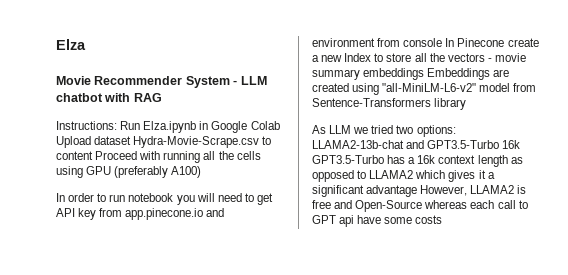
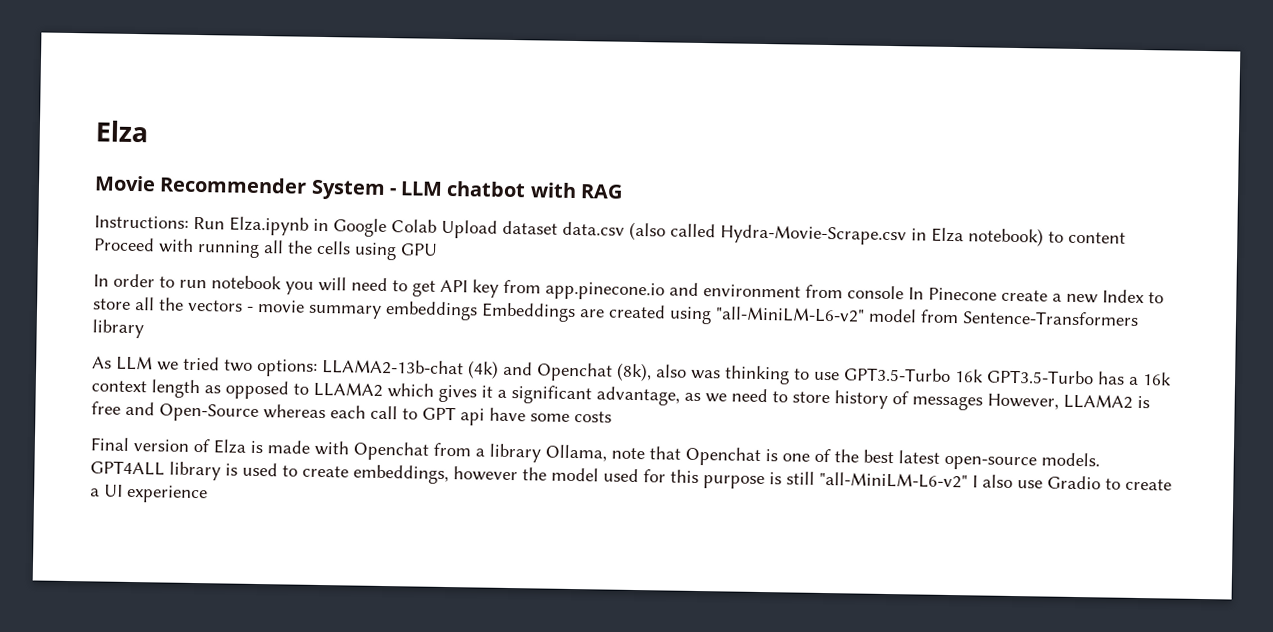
[133,136,260,148] Hydra-Movie-Scrape.csv -> [562,221,1044,247] data.csv (also called Hydra-Movie-Scrape.csv in Elza notebook)
[114,166,202,178] (preferably A100) -> (438, 249) none
[406,140,425,149] and -> [467,360,840,385] (4k) and Openchat (8k), also was thinking to use
[366,185,418,197] advantage -> [596,386,983,411] advantage, as we need to store history of messages
(443, 219) none -> [90,437,1100,471] [90,460,1172,491] [90,484,208,504] // Final version of Elza is made with Openchat from a library Ollama, note that Openchat is one of the best latest open-source models. GPT4ALL library is used to create embeddings, however the model used for this purpose is still "all-MiniLM-L6-v2" I also use Gradio to create a UI experience

